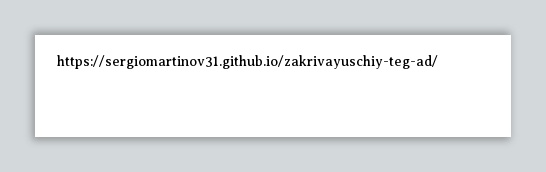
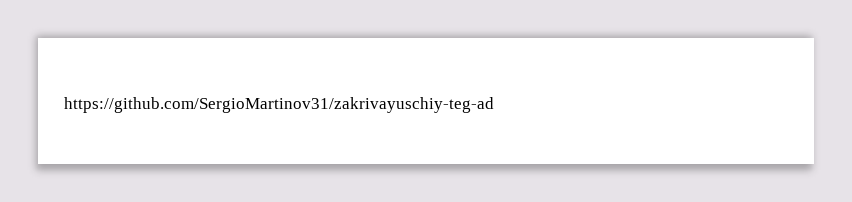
[57,55,438,69] https://sergiomartinov31.github.io/zakrivayuschiy-teg-ad/ -> [64,97,494,113] https://github.com/SergioMartinov31/zakrivayuschiy-teg-ad

